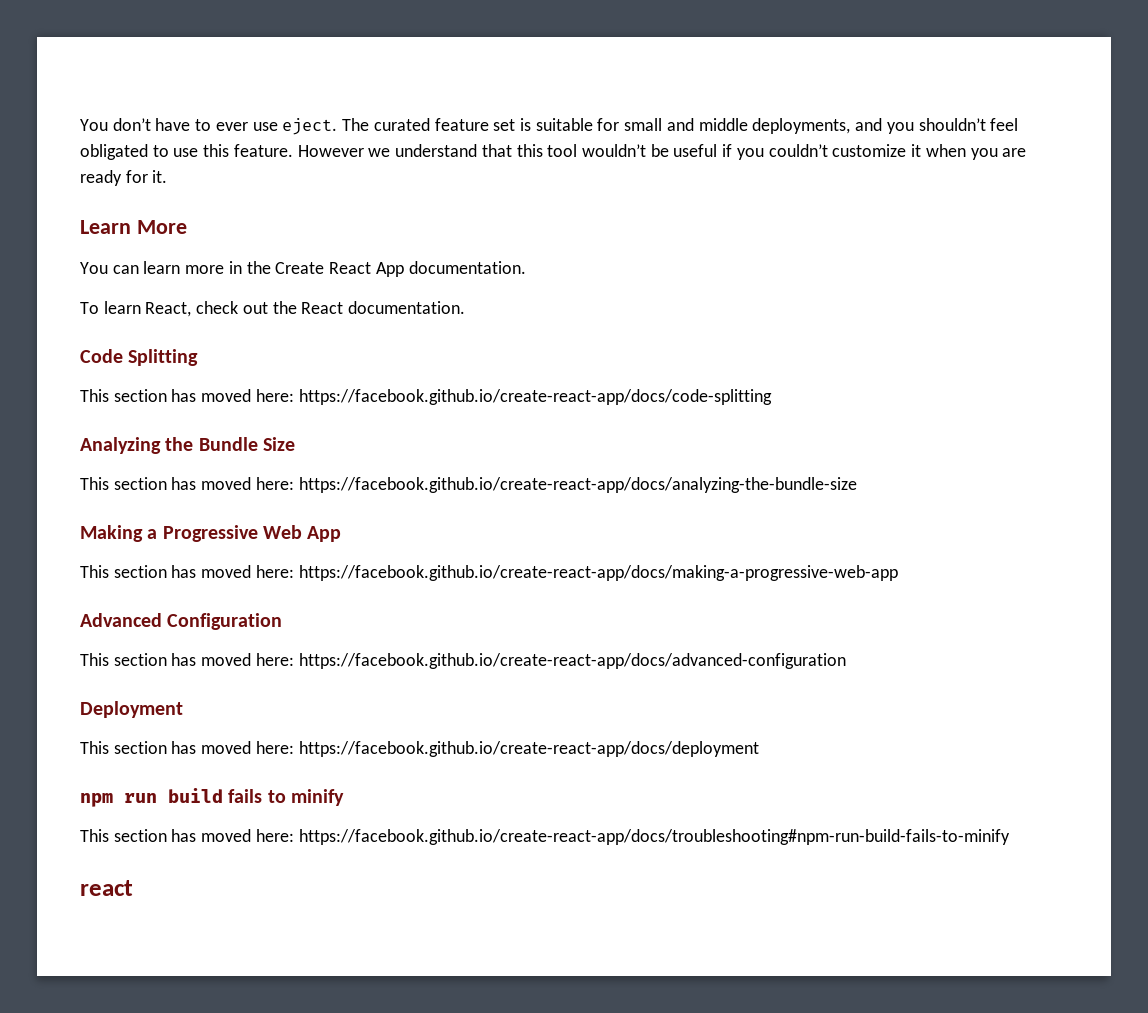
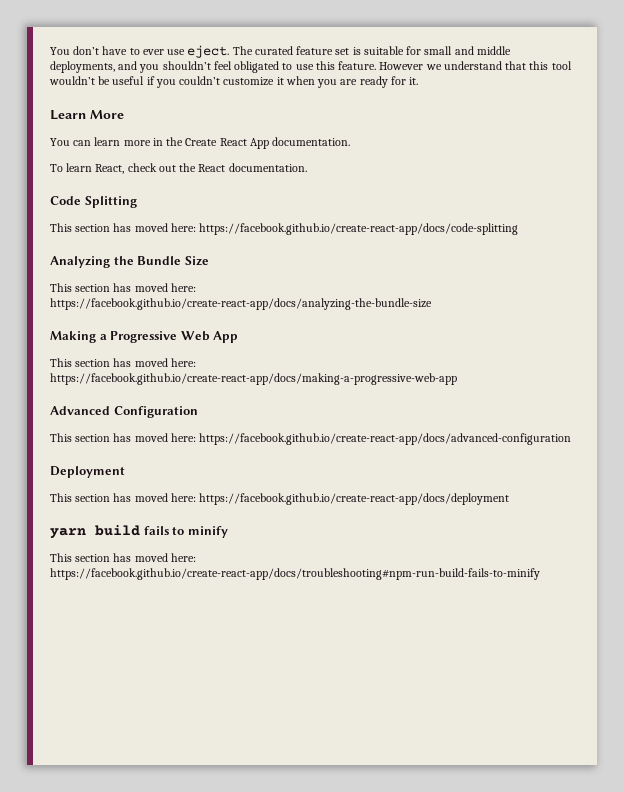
[80,793,157,807] npm run -> [50,528,86,539] yarn
[80,880,133,896] // react -> (540, 574) none

